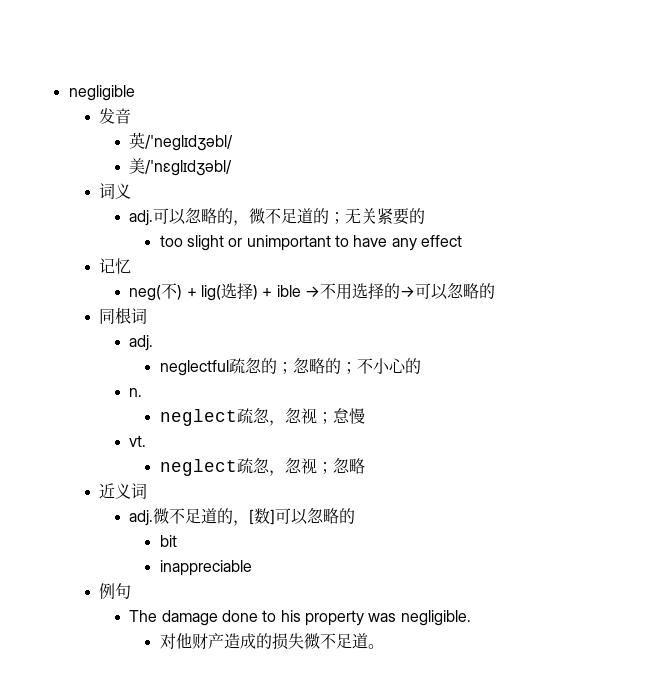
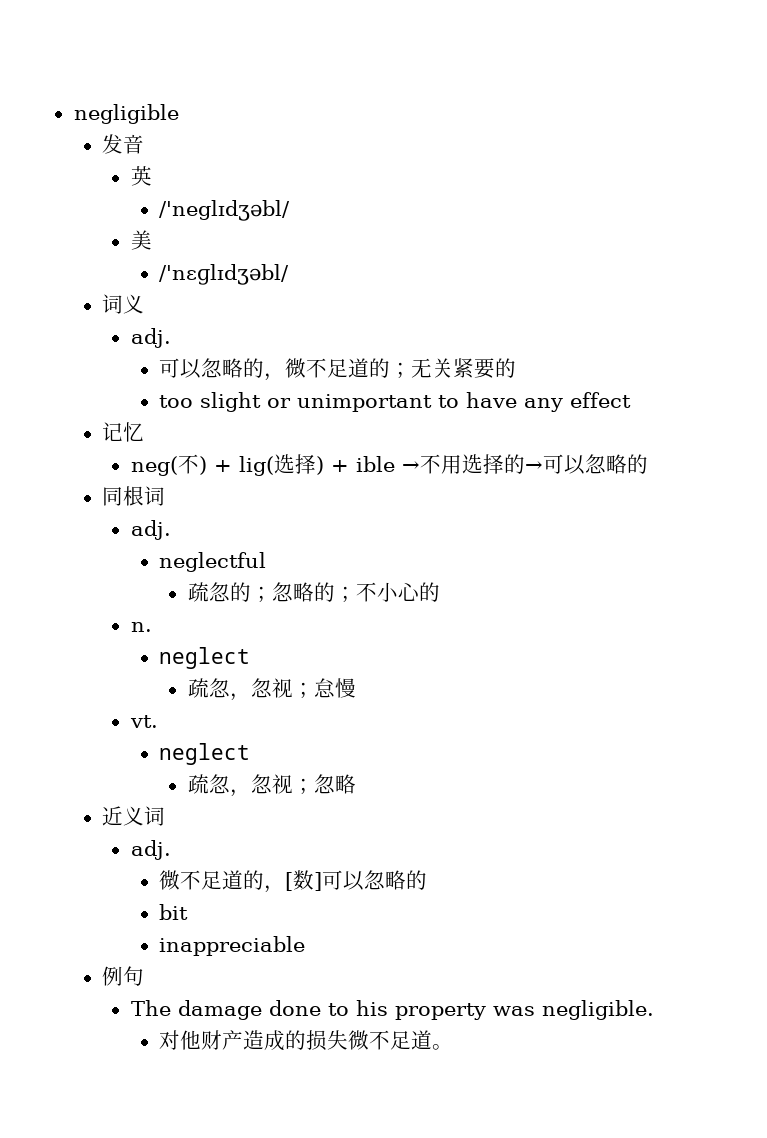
(146, 140) none -> (152, 176) //
(146, 166) none -> (152, 240) //
(154, 218) none -> (171, 338) //
(229, 368) none -> (267, 562) //
(237, 417) none -> (251, 658) //
(237, 467) none -> (251, 754) //
(154, 518) none -> (171, 850) //

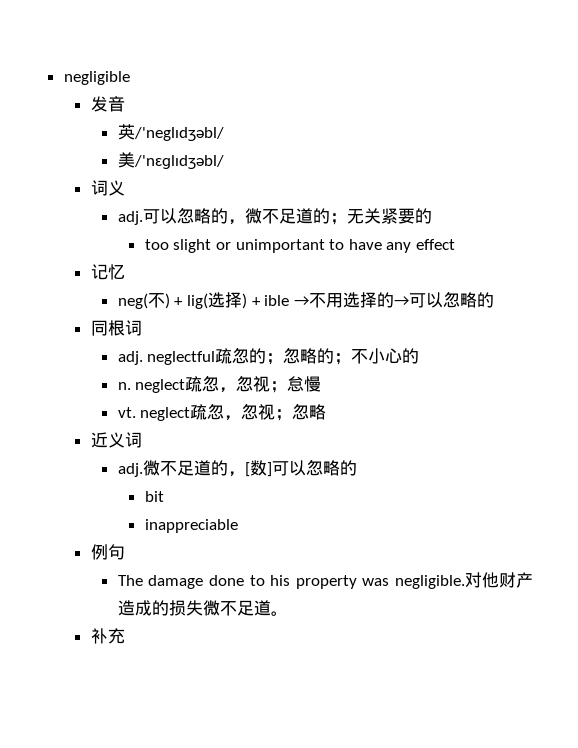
(152, 176) // -> (135, 132) none
(152, 240) // -> (135, 160) none
(171, 338) // -> (143, 218) none
(171, 530) // -> (143, 358) none
(267, 562) // -> (216, 358) none
[159,647,251,669] // neglect // -> [135,379,186,393] neglect
[159,743,251,765] // neglect // -> [140,407,191,421] neglect
(171, 850) // -> (143, 470) none
(654, 1010) // -> (465, 582) none
(454, 1047) none -> [90,628,125,644] // 补充

